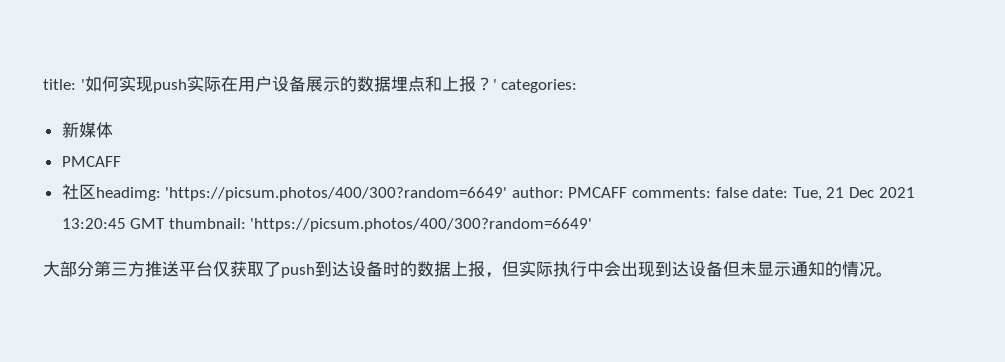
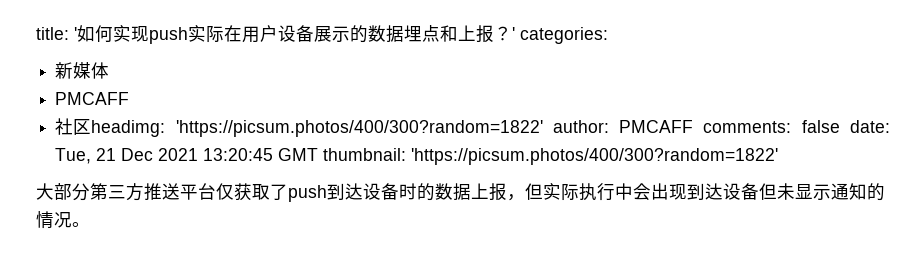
[165,187,508,201] 'https://picsum.photos/400/300?random=6649' -> [175,120,543,137] 'https://picsum.photos/400/300?random=1822'
[250,218,593,232] 'https://picsum.photos/400/300?random=6649' -> [411,148,779,165] 'https://picsum.photos/400/300?random=1822'

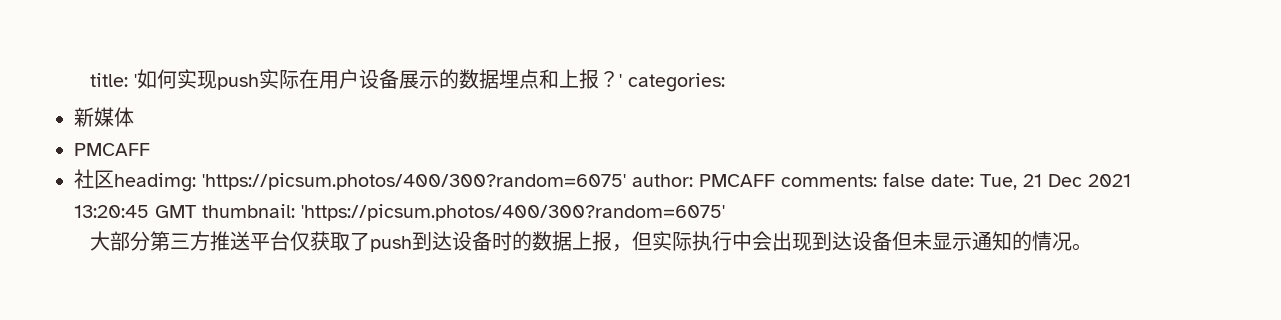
[175,120,543,137] 'https://picsum.photos/400/300?random=1822' -> [202,173,626,190] 'https://picsum.photos/400/300?random=6075'
[411,148,779,165] 'https://picsum.photos/400/300?random=1822' -> [301,204,725,221] 'https://picsum.photos/400/300?random=6075'

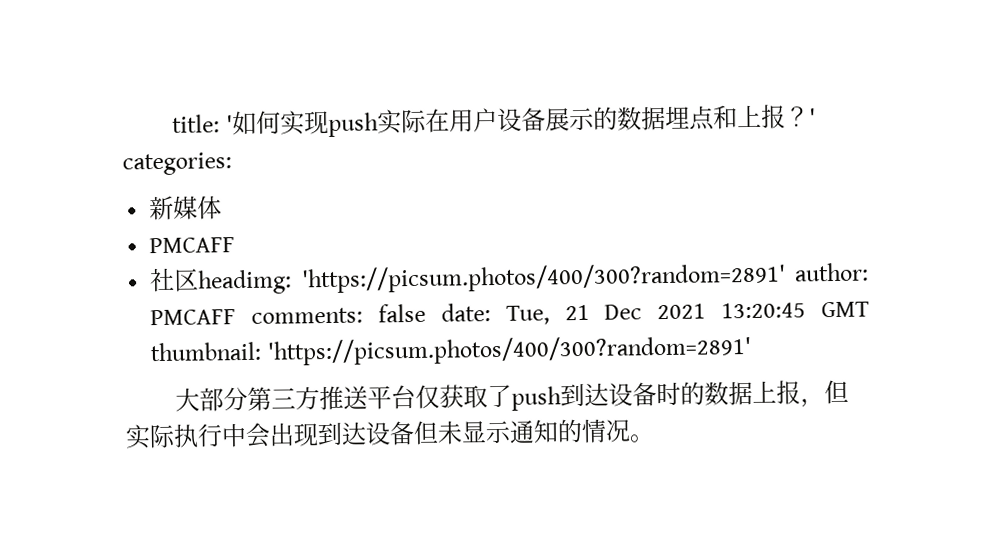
[202,173,626,190] 'https://picsum.photos/400/300?random=6075' -> [300,262,786,294] 'https://picsum.photos/400/300?random=2891'
[301,204,725,221] 'https://picsum.photos/400/300?random=6075' -> [266,334,752,366] 'https://picsum.photos/400/300?random=2891'

